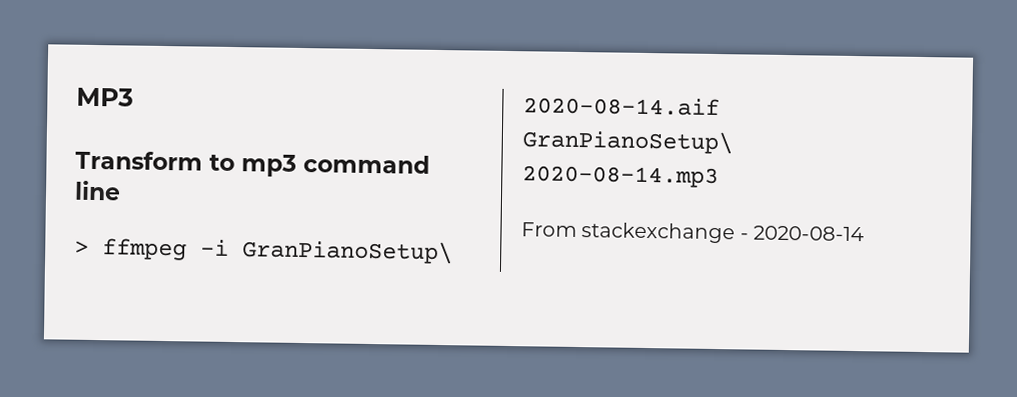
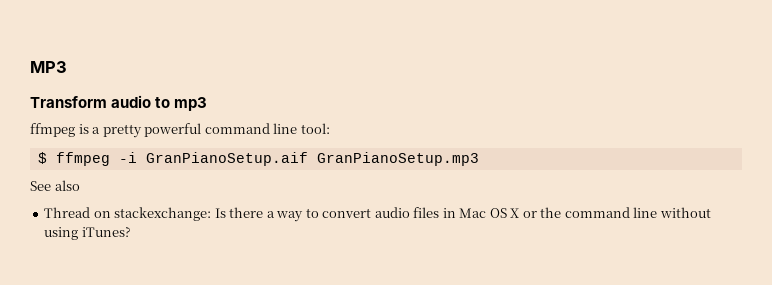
(203, 160) none -> [111,95,152,108] audio
[303,154,430,174] [74,180,121,201] [74,238,453,265] [523,96,720,117] [522,129,733,155] [522,165,719,189] [521,222,865,244] command line // > ffmpeg -i GranPianoSetup\ 2020-08-14.aif GranPianoSetup\ 2020-08-14.mp3 // From stackexchange - 2020-08-14 -> [30,123,330,138] [37,152,479,166] [30,180,80,191] [44,207,711,222] [44,227,131,240] // ffmpeg is a pretty powerful command line tool: // $ ffmpeg -i GranPianoSetup.aif GranPianoSetup.mp3 // See also // Thread on stackexchange: Is there a way to convert audio files in Mac OS X or the command line without using iTunes?

